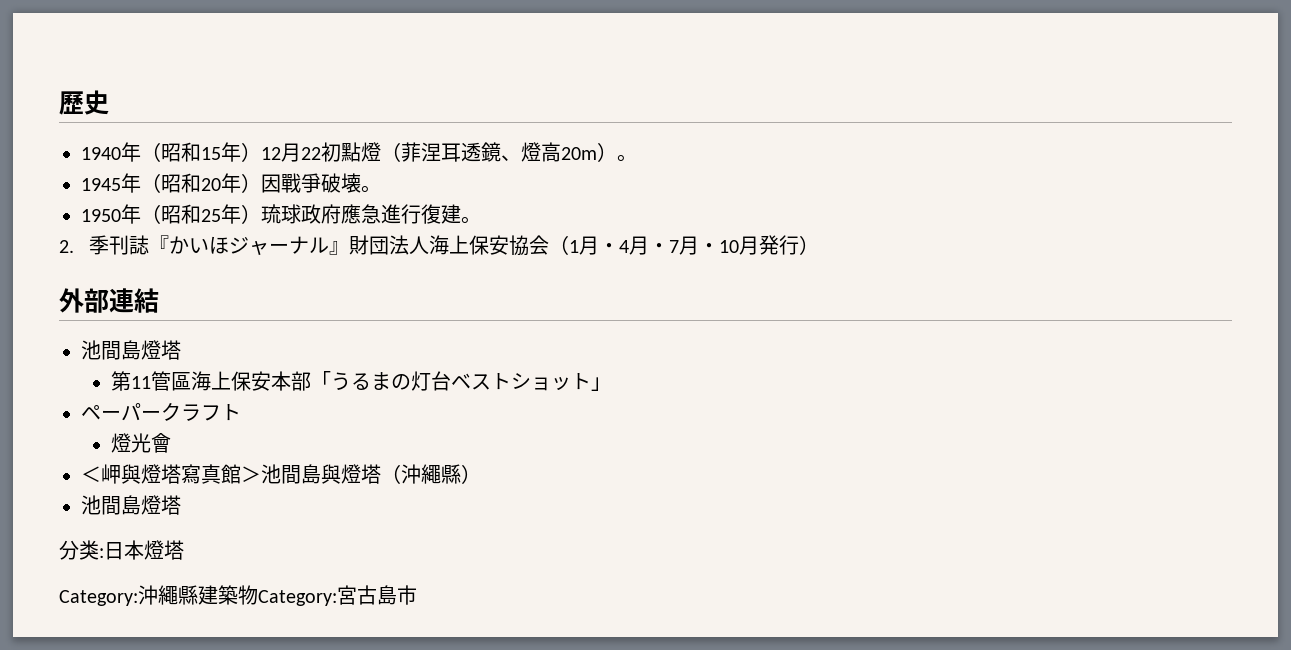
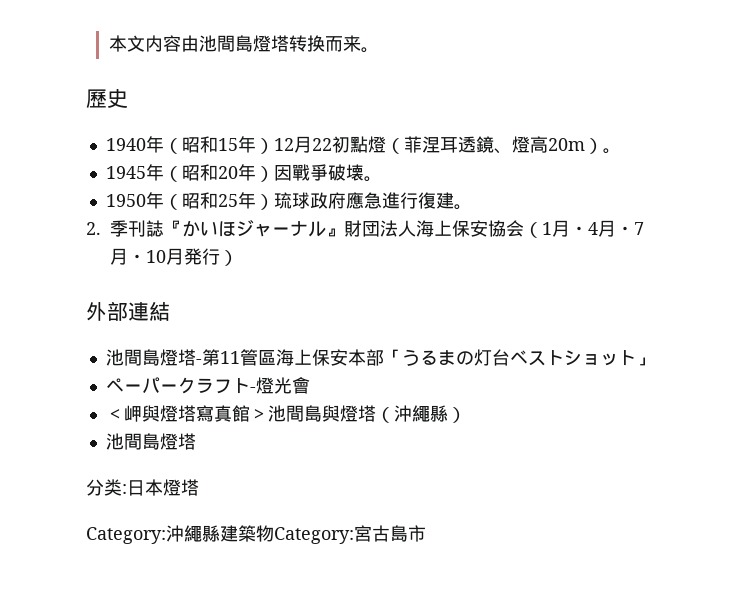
(59, 103) none -> [109,35,380,53] 本文内容由池間島燈塔转换而来。 //
(181, 350) // -> [195,359,202,364] -
(241, 412) // -> [249,387,256,392] -

